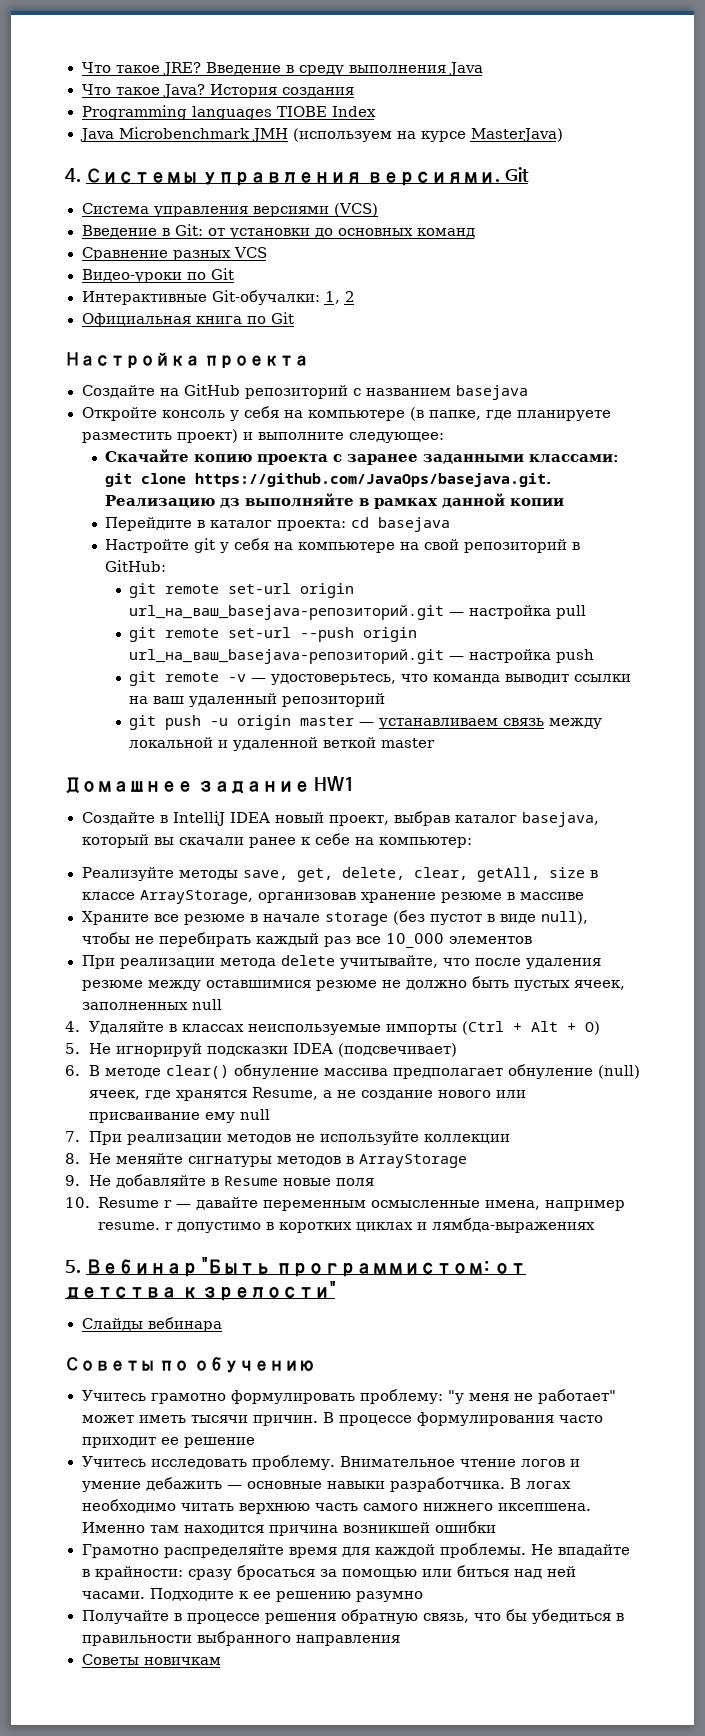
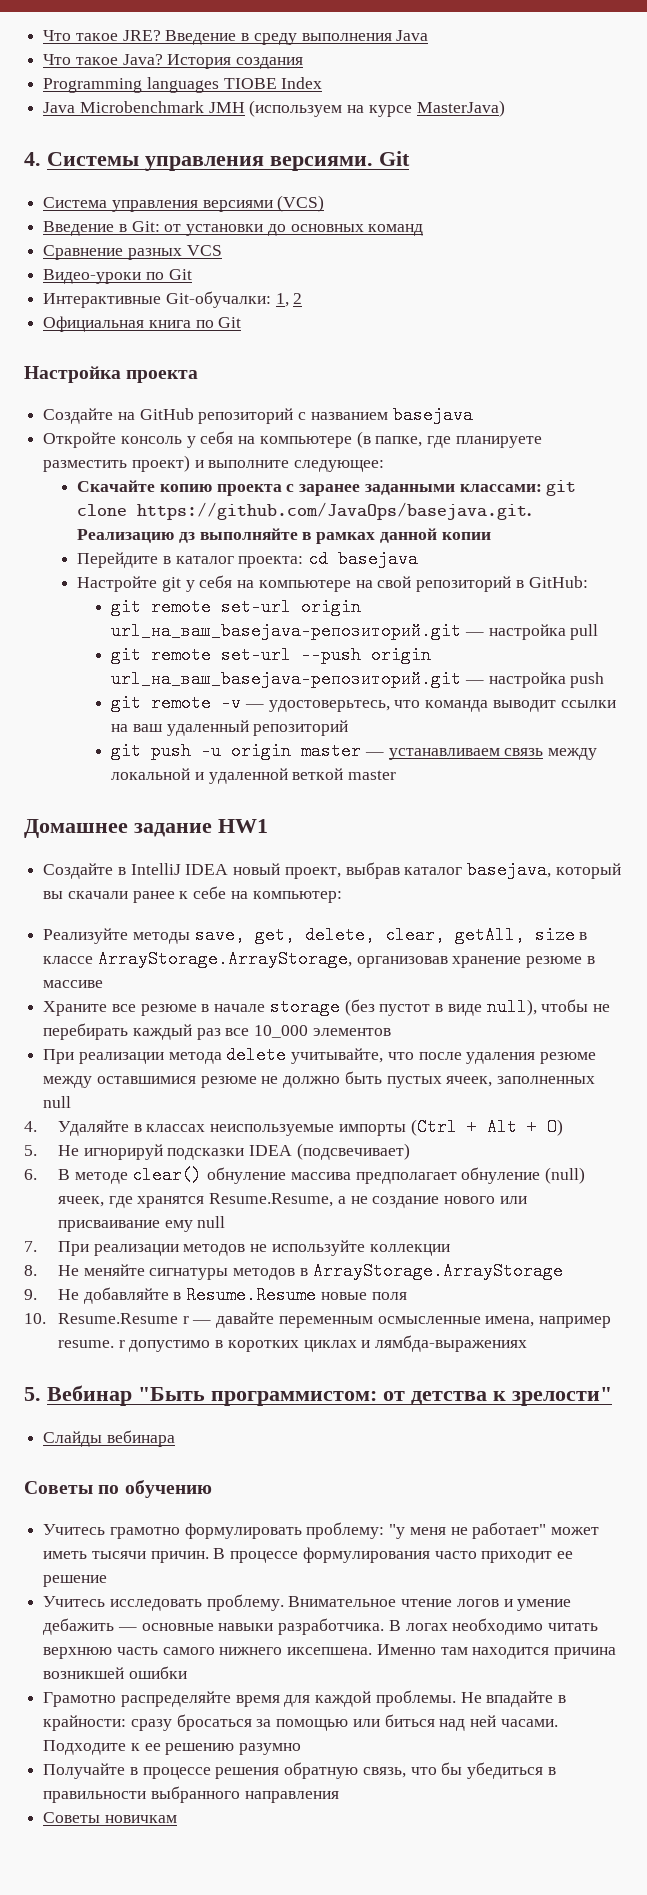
[139,890,253,904] ArrayStorage, -> [97,950,352,968] ArrayStorage.ArrayStorage,
[251,1087,318,1100] Resume, -> [209,1193,334,1207] Resume.Resume,
[358,1154,467,1168] ArrayStorage -> [312,1262,563,1280] ArrayStorage.ArrayStorage
[223,1176,278,1186] Resume -> [186,1286,317,1304] Resume.Resume
[97,1197,159,1208] Resume -> [58,1313,179,1324] Resume.Resume

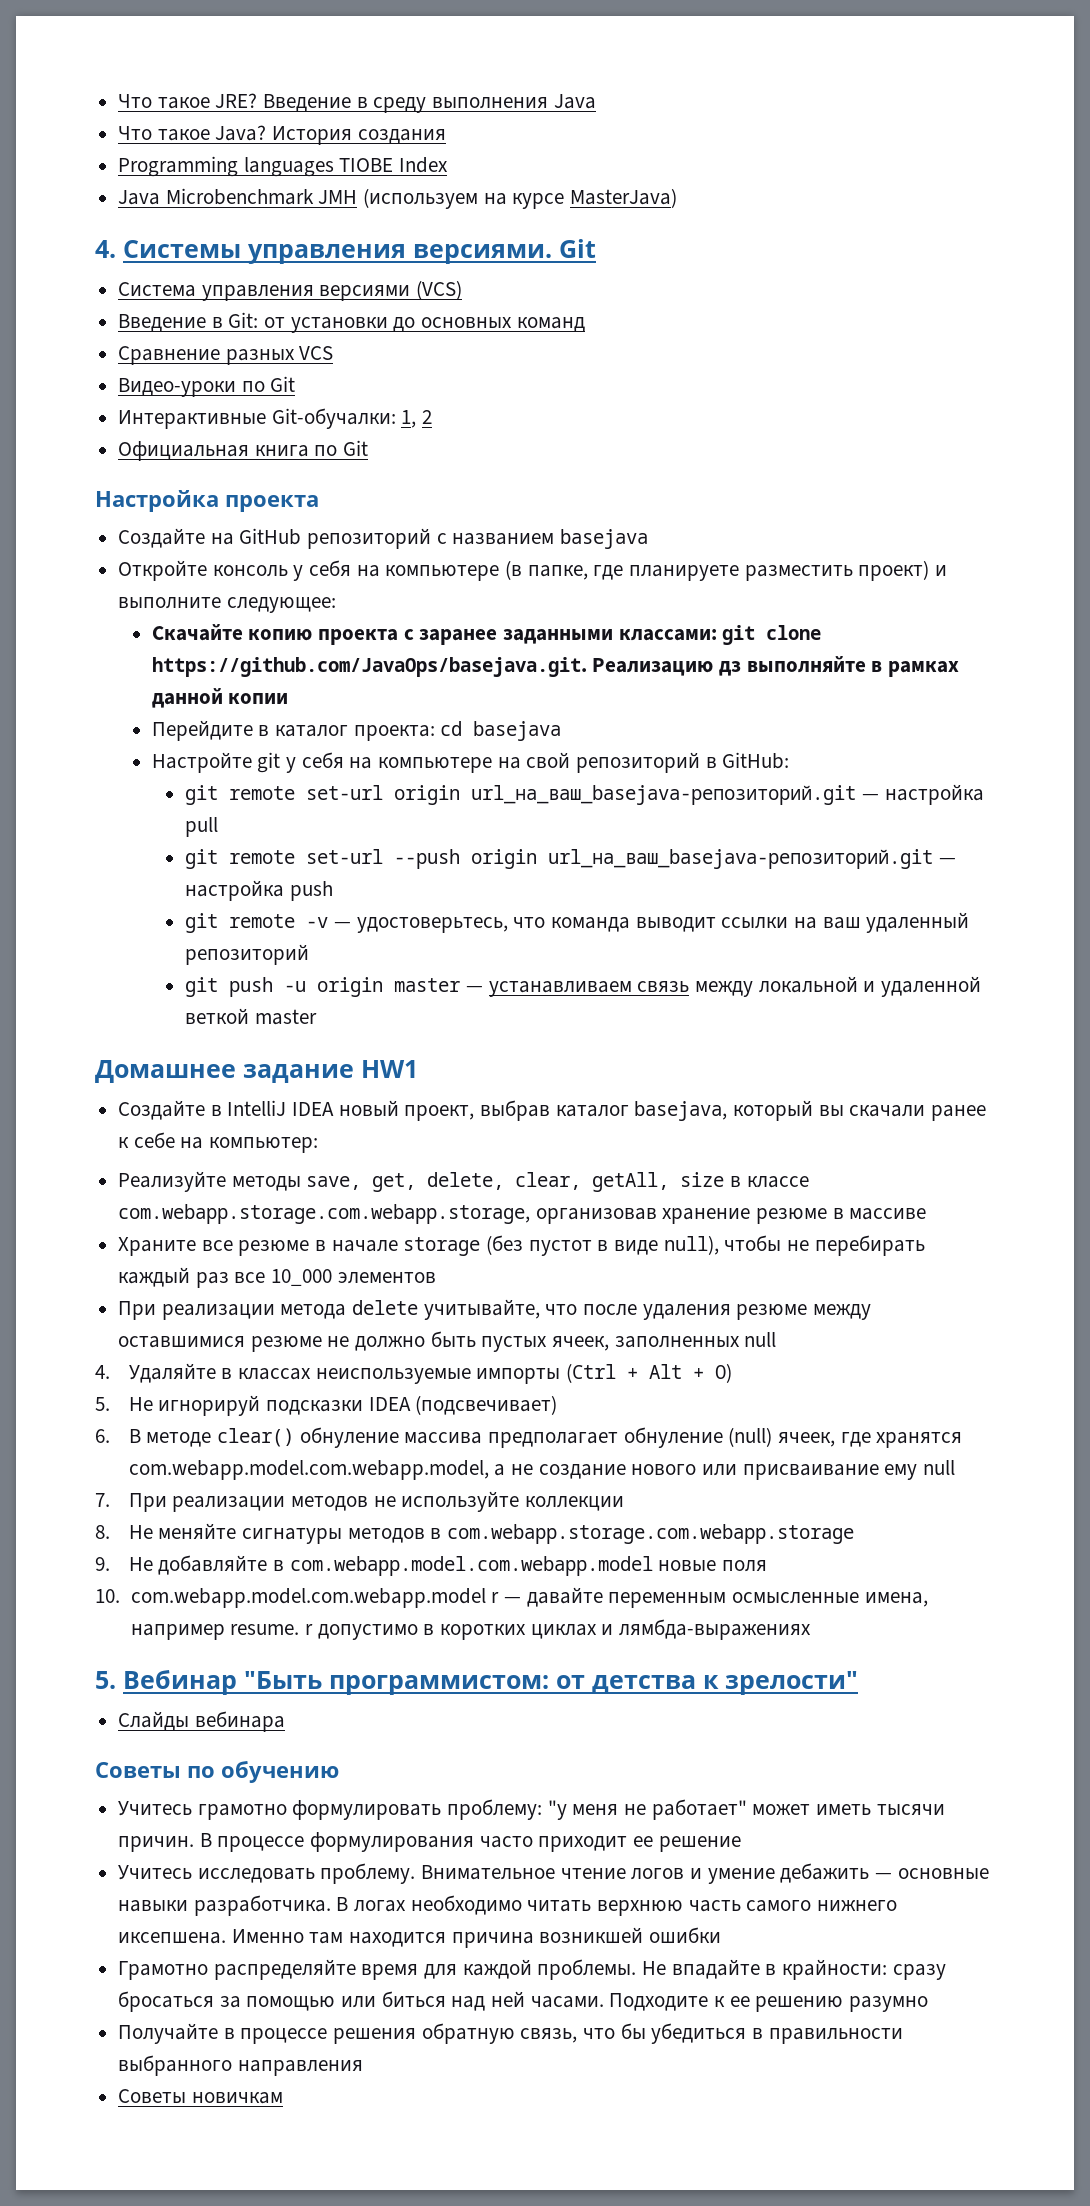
[97,950,352,968] ArrayStorage.ArrayStorage, -> [118,1204,531,1224] com.webapp.storage.com.webapp.storage,
[209,1193,334,1207] Resume.Resume, -> [128,1460,489,1480] com.webapp.model.com.webapp.model,
[312,1262,563,1280] ArrayStorage.ArrayStorage -> [446,1524,854,1544] com.webapp.storage.com.webapp.storage
[186,1286,317,1304] Resume.Resume -> [289,1556,653,1576] com.webapp.model.com.webapp.model
[58,1313,179,1324] Resume.Resume -> [130,1588,486,1608] com.webapp.model.com.webapp.model

